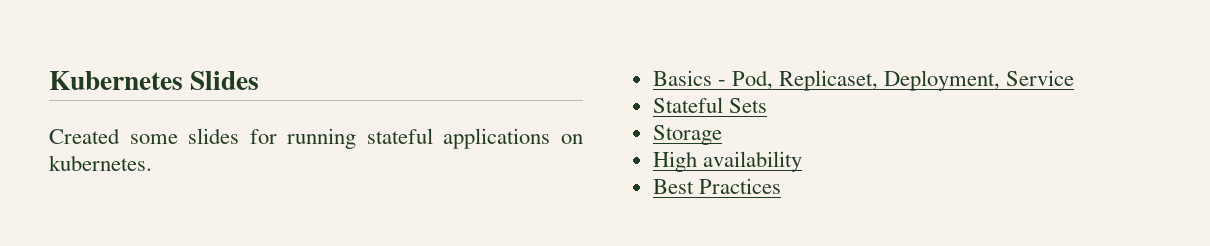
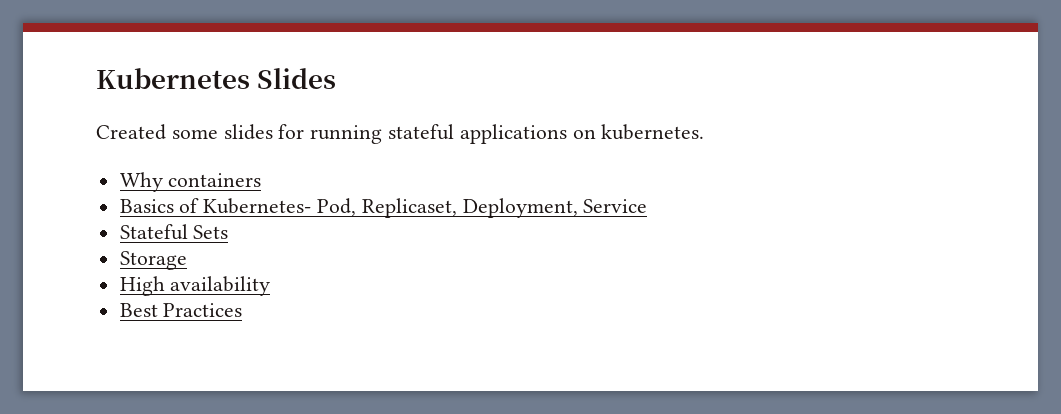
(152, 163) none -> [119,172,262,192] // Why containers
[717,80,726,86] - -> [179,198,312,214] of Kubernetes-

